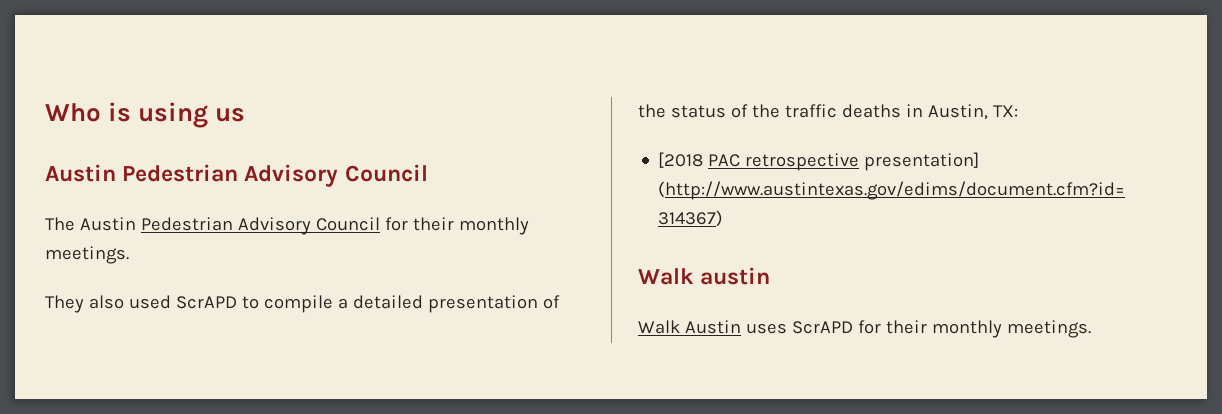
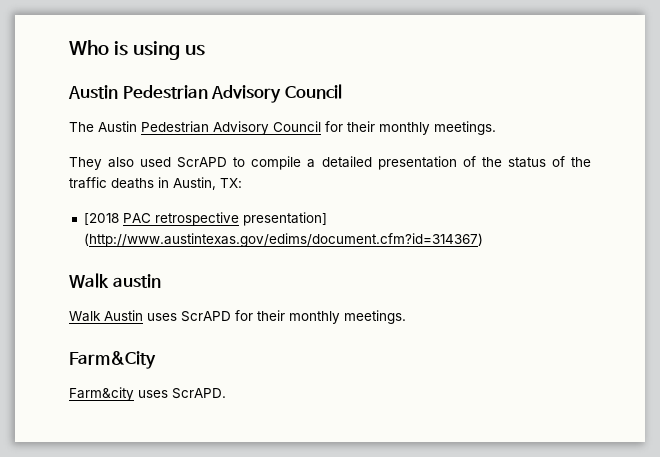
(1091, 329) none -> [69,351,156,369] [69,387,226,401] // Farm&City // Farm&city uses ScrAPD.

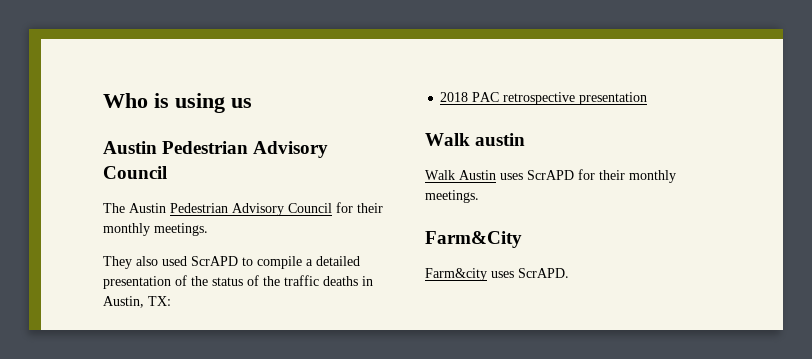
[83,213,119,225] [2018 -> [440,92,469,102] 2018
[242,212,327,226] [83,233,483,247] presentation] (http://www.austintexas.gov/edims/document.cfm?id=314367) -> [579,92,648,105] presentation

